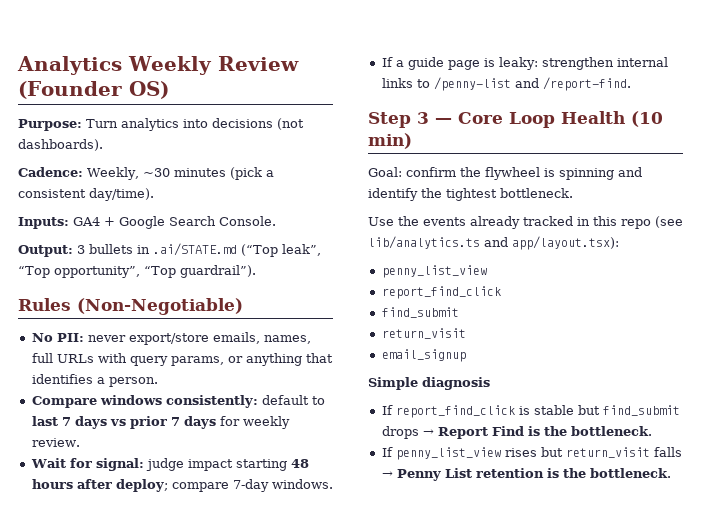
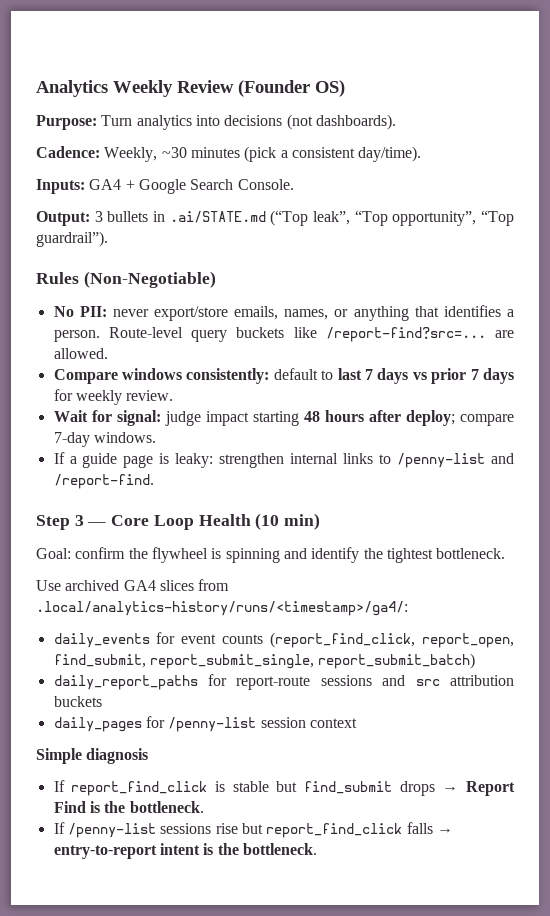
[31,353,224,366] full URLs with query params, -> (329, 314) none
(158, 382) none -> [108,327,514,342] [53,348,108,359] Route-level query buckets like /report-find?src=... are allowed.
[398,216,683,229] [368,236,619,250] [381,265,487,278] [381,286,501,299] [381,307,459,318] [381,328,466,339] [381,349,466,362] the events already tracked in this repo (see lib/analytics.ts and app/layout.tsx): // penny_list_view // report_find_click // find_submit // return_visit // email_signup -> [65,579,230,591] [36,601,408,616] [53,632,514,648] [53,653,476,669] [53,674,514,690] [53,696,102,707] [53,716,357,732] archived GA4 slices from .local/analytics-history/runs/<timestamp>/ga4/: // daily_events for event counts (report_find_click, report_open, find_submit, report_submit_single, report_submit_batch) // daily_report_paths for report-route sessions and src attribution buckets // daily_pages for /penny-list session context
[395,447,682,460] [381,468,544,481] penny_list_view rises but return_visit falls → Penny List retention -> [67,822,453,838] [53,843,200,859] /penny-list sessions rise but report_find_click falls → entry-to-report intent

